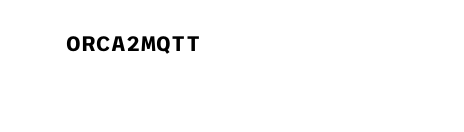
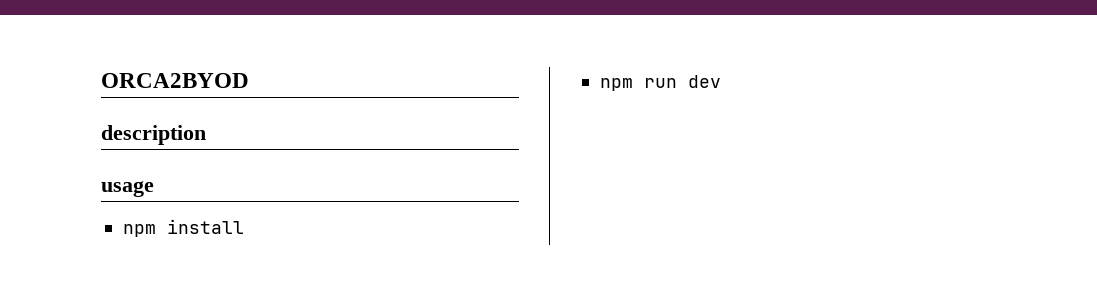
[66,36,201,54] ORCA2MQTT -> [101,73,249,88] [101,125,206,145] [101,181,154,197] [123,219,244,237] [600,75,721,91] ORCA2BYOD // description // usage // npm install // npm run dev

